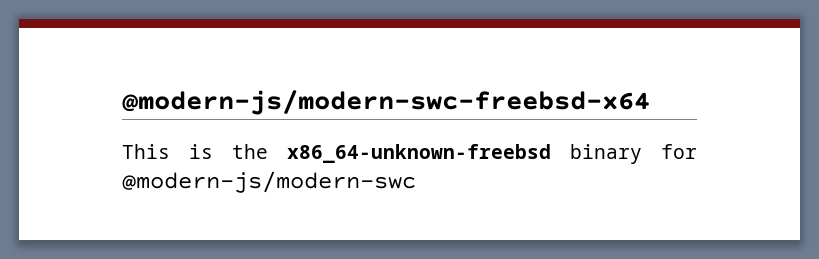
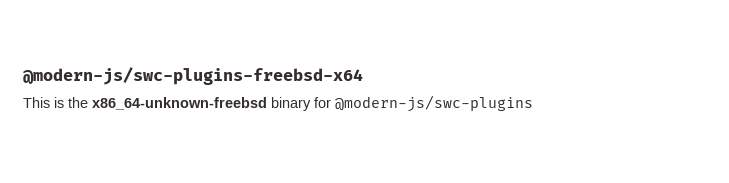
[122,90,650,115] @modern-js/modern-swc-freebsd-x64 -> [22,67,363,85] @modern-js/swc-plugins-freebsd-x64
[122,171,416,193] @modern-js/modern-swc -> [335,95,533,112] @modern-js/swc-plugins

